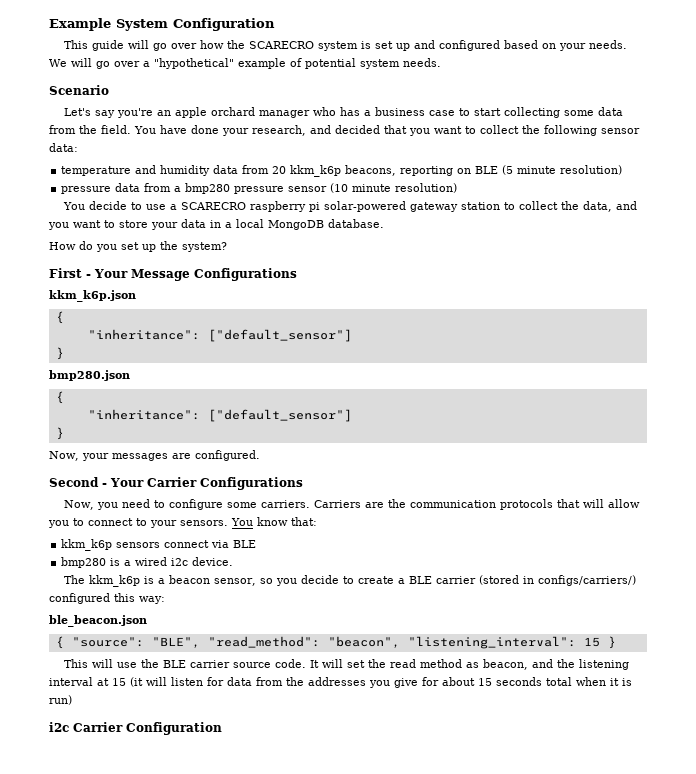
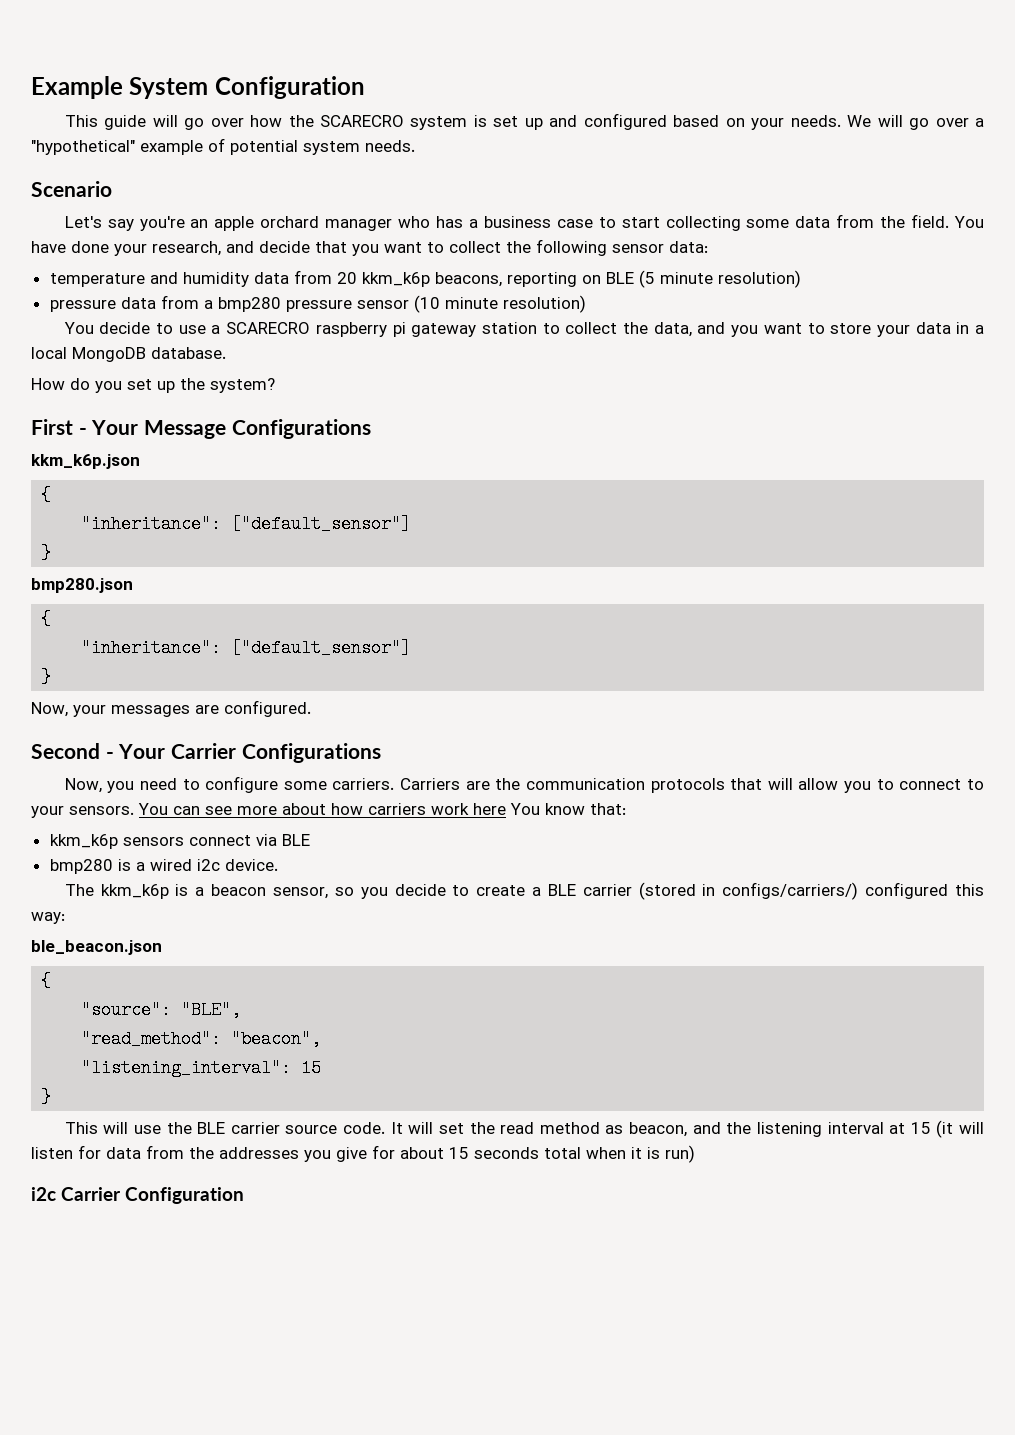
[335,125,380,134] decided -> [259,241,310,253] decide
[324,201,407,212] solar-powered -> (406, 329) none
(253, 522) none -> [173,803,540,815] can see more about how carriers work here You
(64, 642) none -> (52, 981) //
(200, 642) none -> (242, 1010) //
(400, 642) none -> (322, 1039) //
(600, 642) none -> (322, 1068) //

